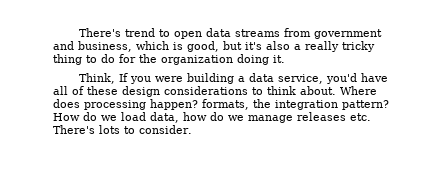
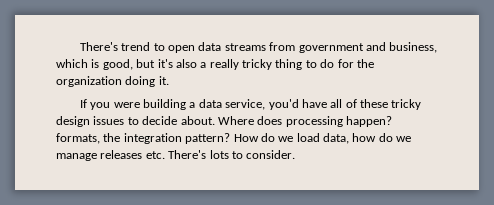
[78,73,115,84] Think, -> (169, 80) none
[122,86,296,97] design considerations to think -> [391,99,422,110] [56,116,178,127] tricky design issues to decide

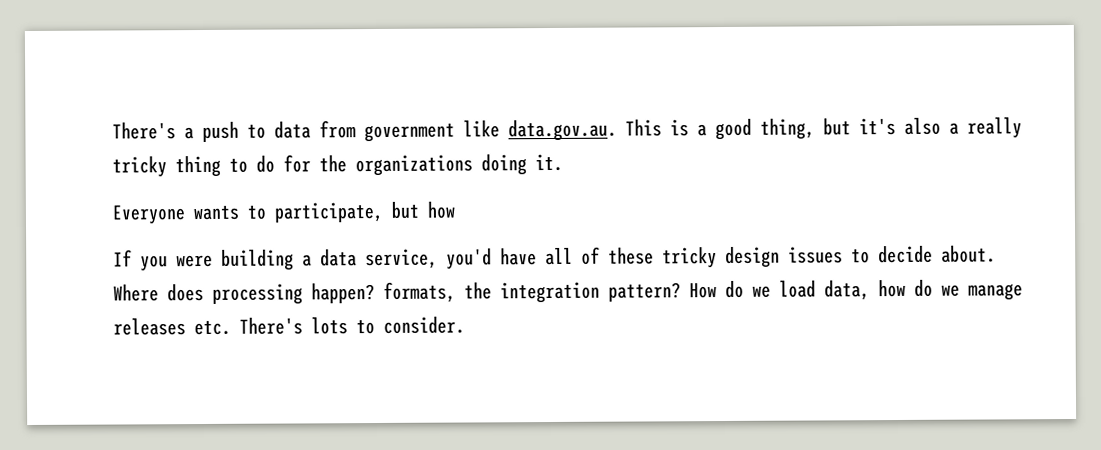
[79,42,438,53] [56,59,133,70] There's trend to open data streams from government and business, which is good, -> [112,118,815,143] There's a push to data from government like data.gov.au. This is a good thing,
[56,76,122,87] organization -> [355,154,473,177] organizations
(169, 80) none -> [112,201,455,225] // Everyone wants to participate, but how

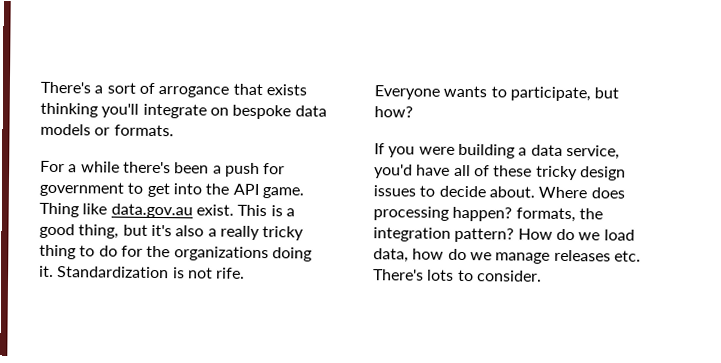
[202,119,617,143] push to data from government like data.gov.au. -> [106,82,307,98] [40,102,327,120] [40,123,174,137] [40,160,286,178] [39,181,304,199] [39,202,234,219] sort of arrogance that exists thinking you'll integrate on bespoke data models or formats. // For a while there's been a push for government to get into the API game. Thing like data.gov.au exist.
(563, 162) none -> [57,266,246,279] Standardization is not rife.
[427,201,455,219] how -> [374,106,413,118] how?

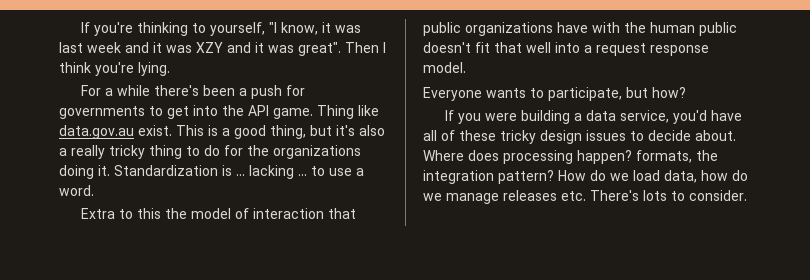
[40,81,307,98] [40,102,327,120] [40,123,174,137] There's a sort of arrogance that exists thinking you'll integrate on bespoke data models or formats. -> [81,22,362,36] [59,42,386,56] [59,62,170,76] If you're thinking to yourself, "I know, it was last week and it was XZY and it was great". Then I think you're lying.
[39,181,124,197] government -> [59,106,145,119] governments
[187,267,246,279] not rife. -> [236,165,364,179] [59,185,94,196] [81,208,357,219] [423,22,737,36] [423,42,709,56] [423,62,466,73] ... lacking ... to use a word. // Extra to this the model of interaction that public organizations have with the human public doesn't fit that well into a request response model.

